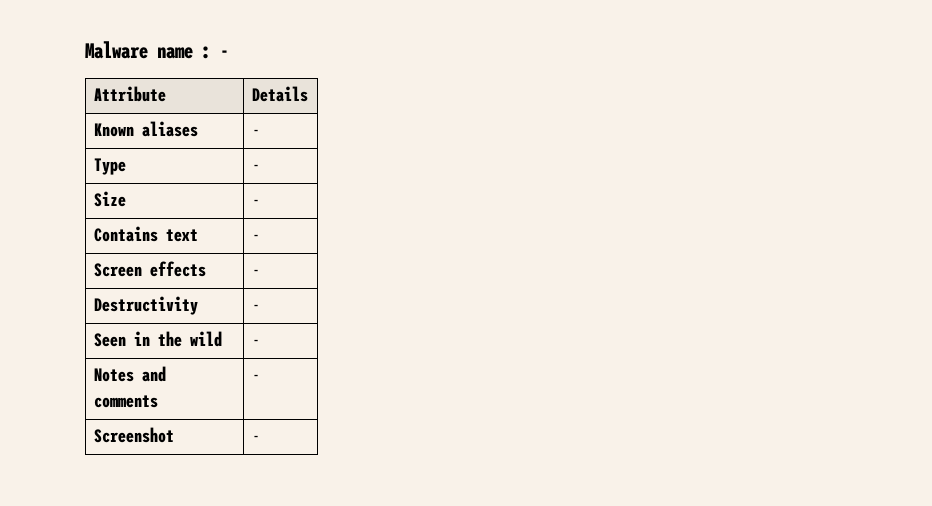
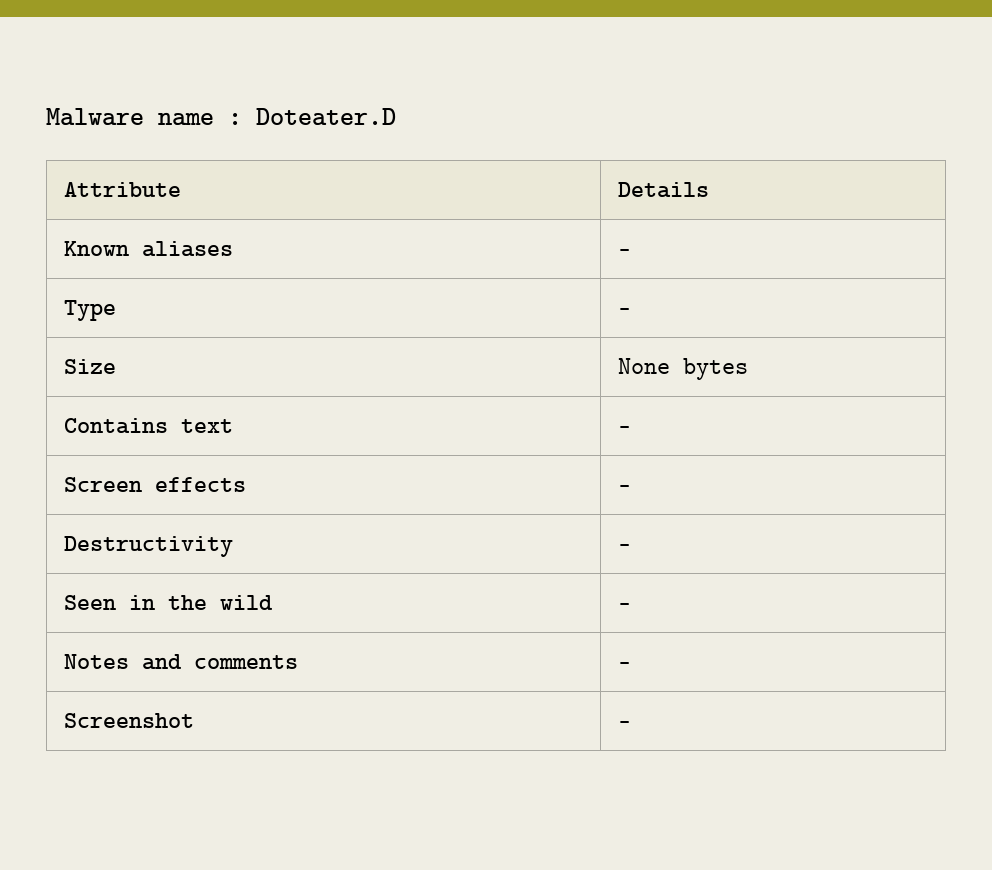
[220,50,229,58] - -> [256,108,396,126] Doteater.D
[251,199,260,206] - -> [618,358,749,380] None bytes

